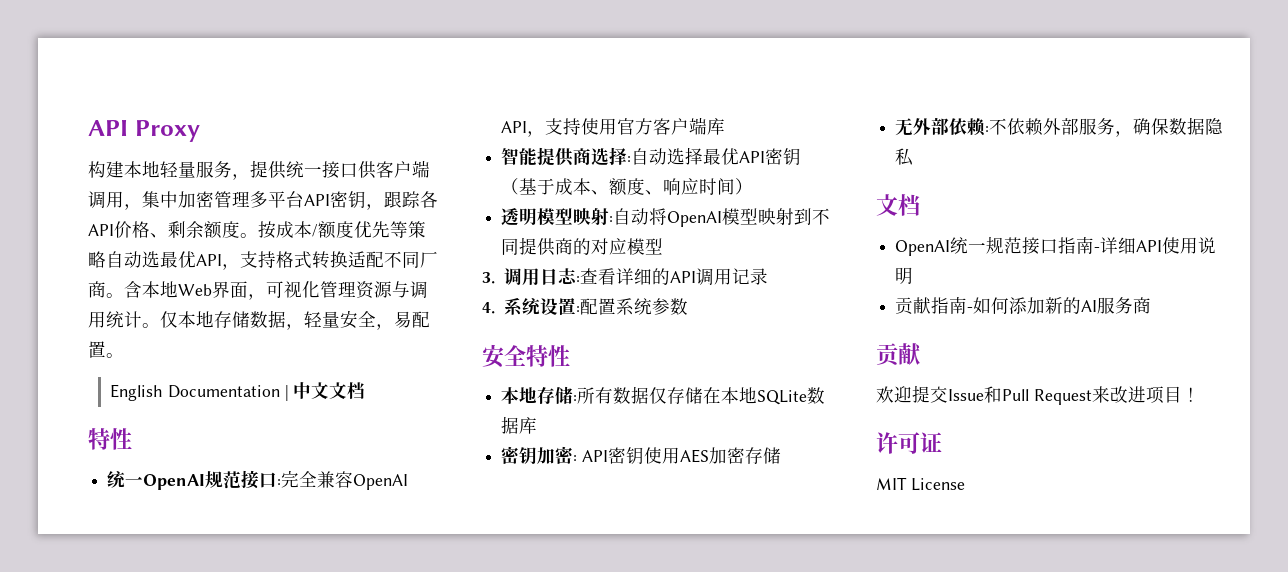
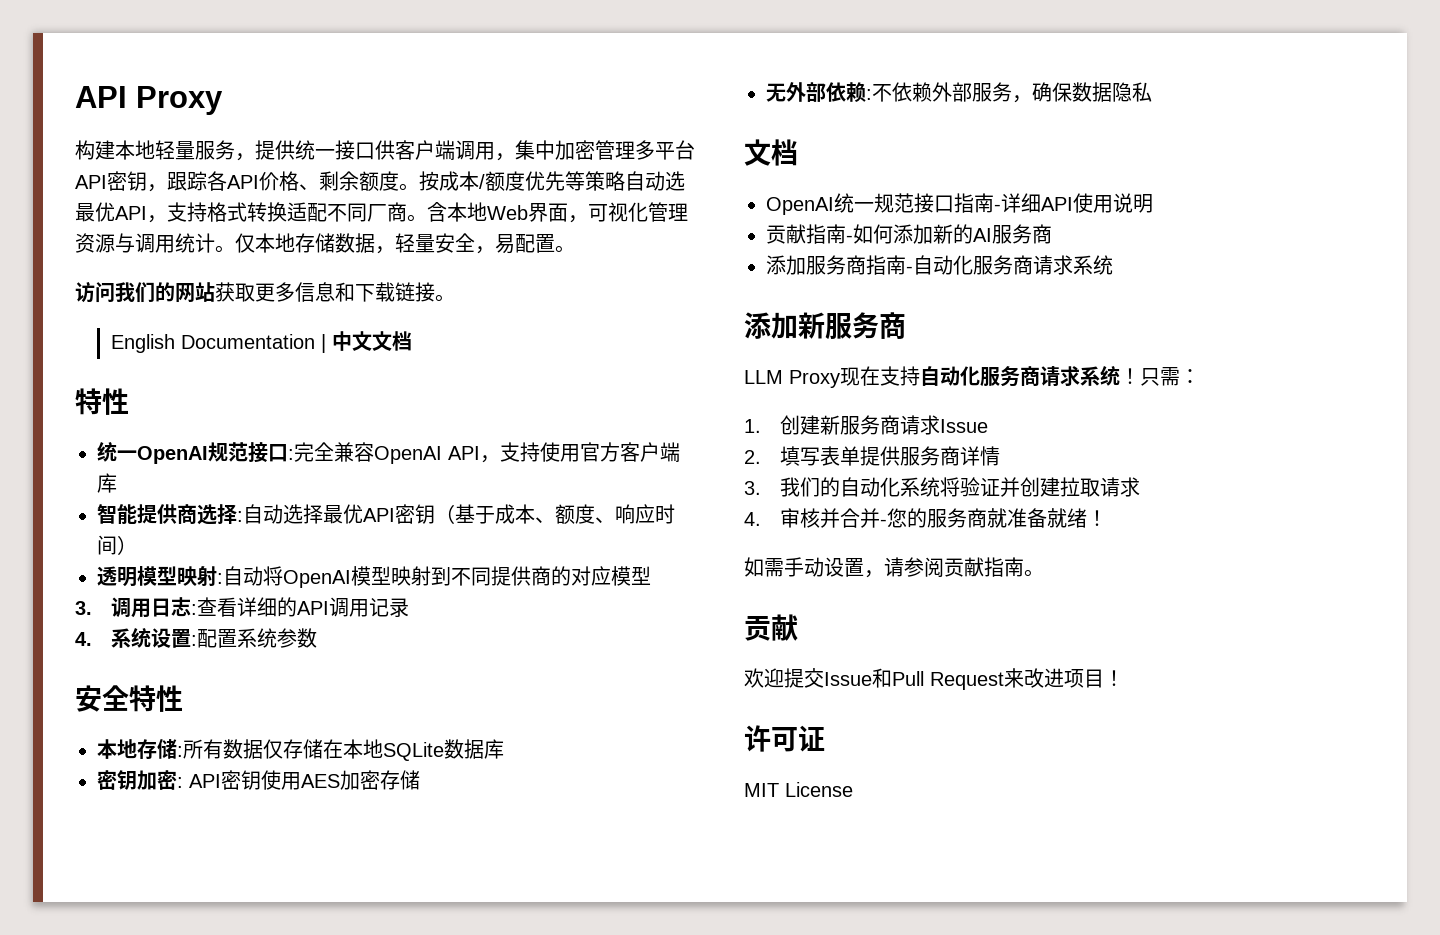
(124, 355) none -> [75,282,455,303] // 访问我们的网站获取更多信息和下载链接。
(1152, 305) none -> [766,255,1113,275] [744,312,906,340] [744,365,1200,388] [744,415,988,435] [744,446,1000,466] [744,477,1140,497] [744,508,1107,528] [744,557,1044,578] // 添加服务商指南-自动化服务商请求系统 // 添加新服务商 // LLM Proxy现在支持自动化服务商请求系统！只需： // 1.创建新服务商请求Issue // 2.填写表单提供服务商详情 // 3.我们的自动化系统将验证并创建拉取请求 // 4.审核并合并-您的服务商就准备就绪！ // 如需手动设置，请参阅贡献指南。

